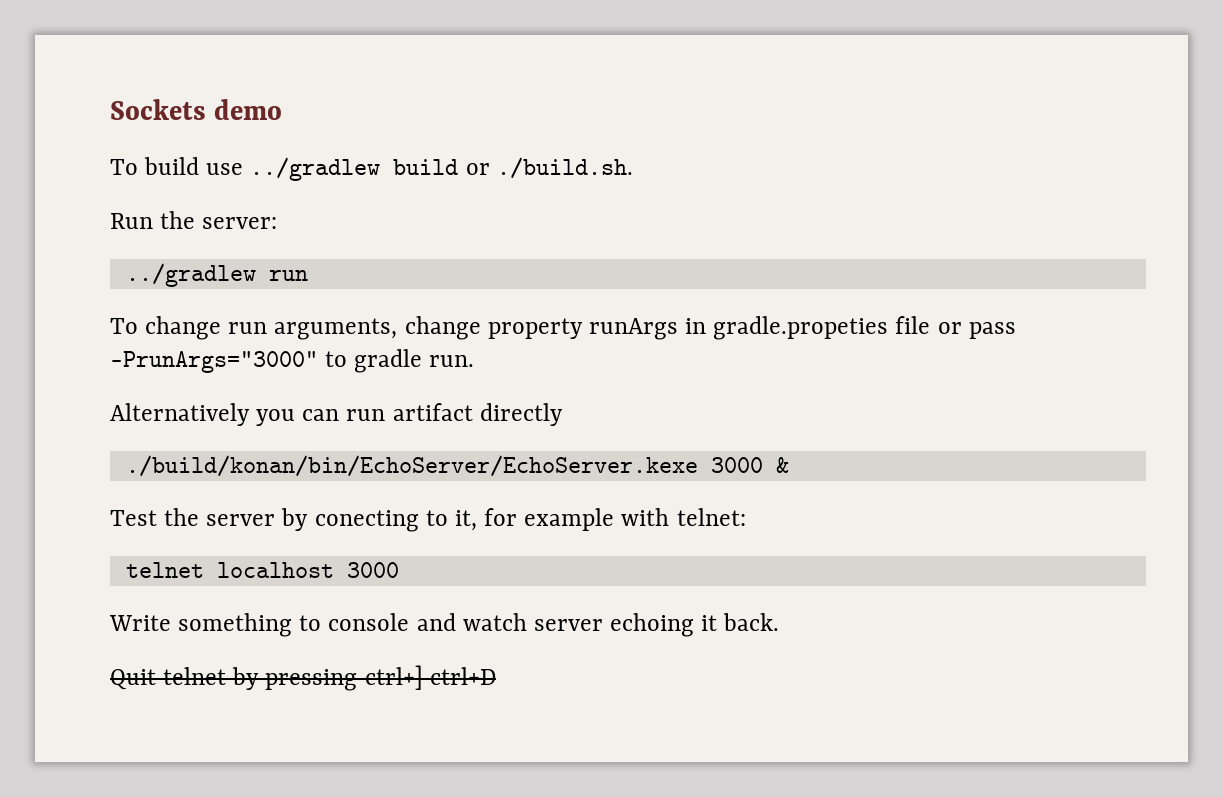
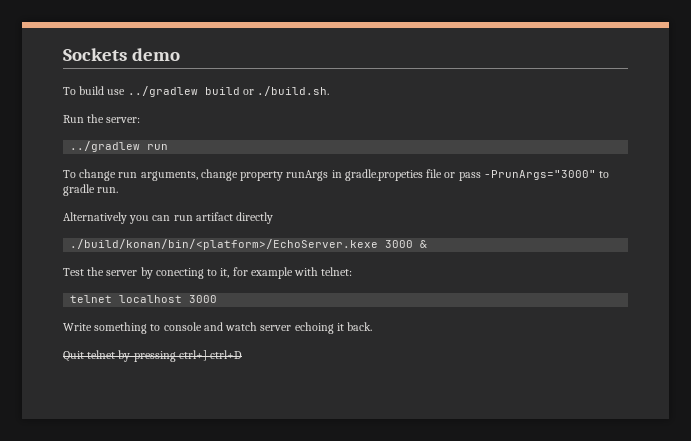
[125,455,698,477] ./build/konan/bin/EchoServer/EchoServer.kexe -> [70,239,379,250] ./build/konan/bin/<platform>/EchoServer.kexe

